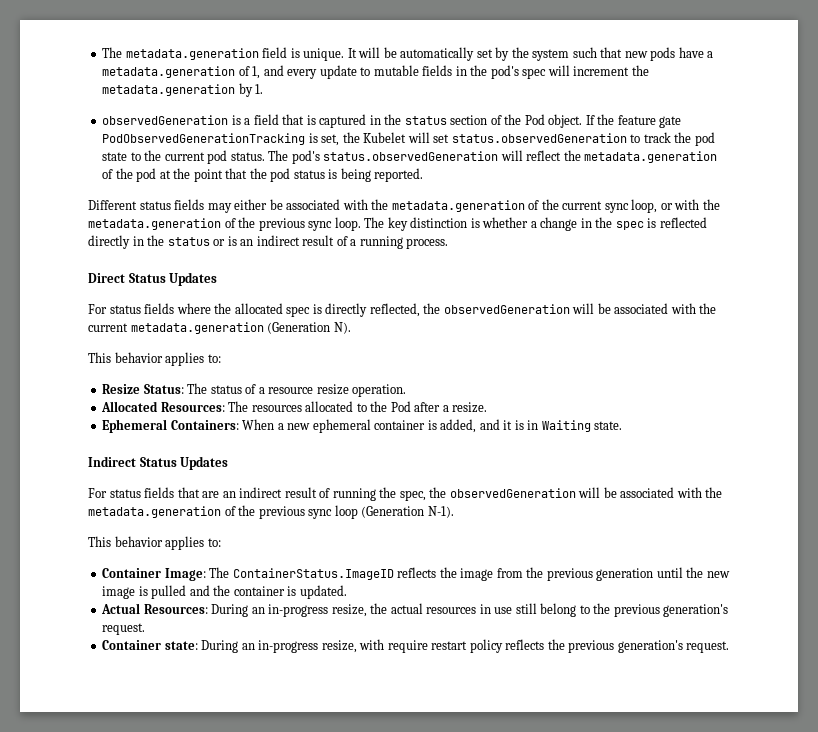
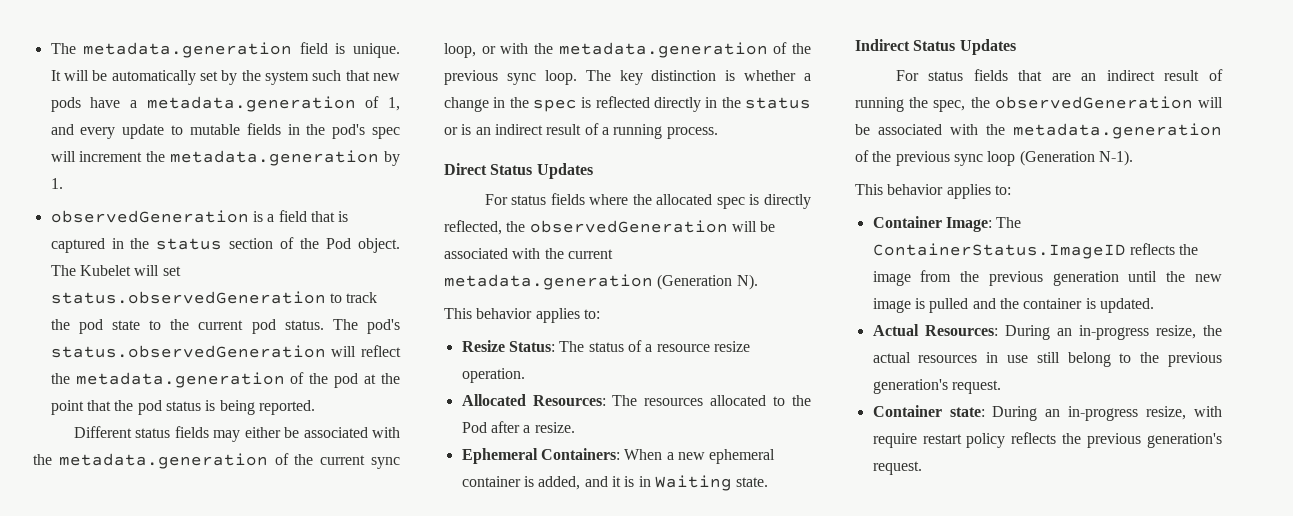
[585,114,682,128] [102,132,360,146] If the feature gate PodObservedGenerationTracking is set, the -> [50,265,76,276] The

